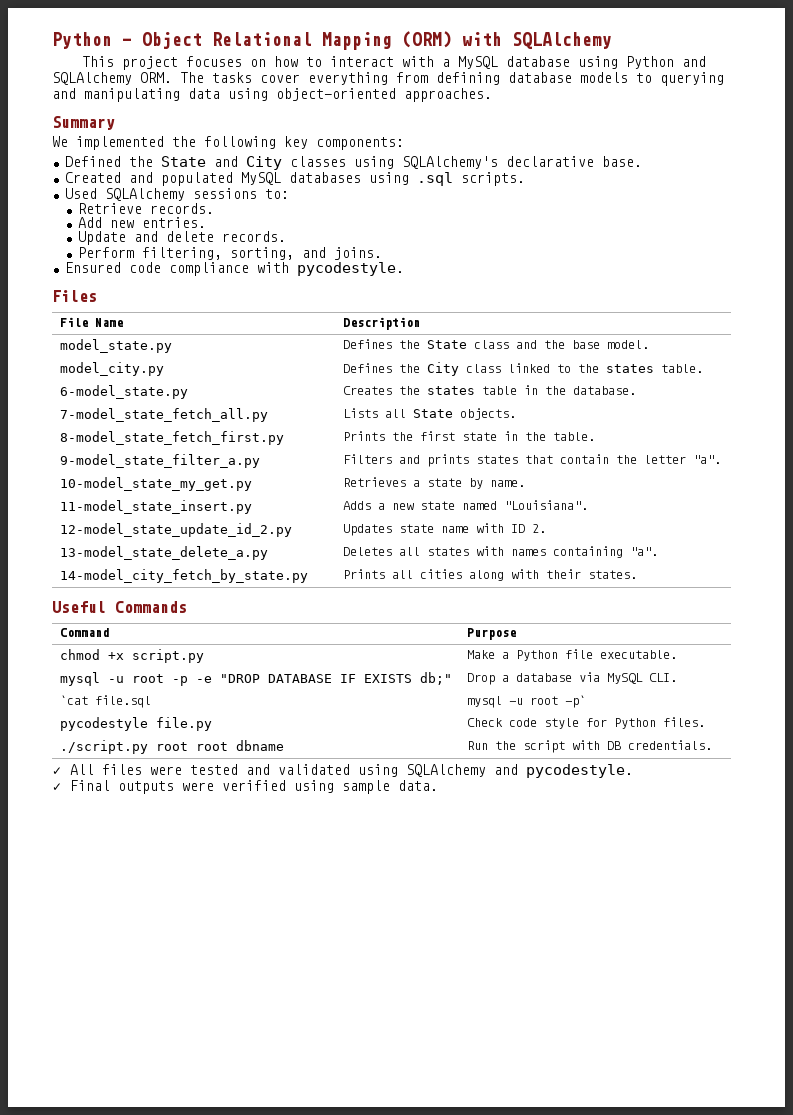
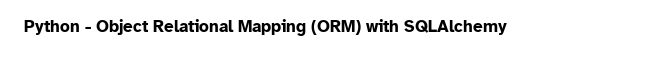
[81,56,706,70] [52,72,724,86] [52,88,492,102] [52,116,115,130] [52,136,404,150] [64,156,642,170] [64,172,525,186] [64,188,289,201] [77,203,214,214] [77,217,206,228] [77,231,286,245] [77,247,382,260] [64,262,404,276] [52,290,97,302] [59,317,123,327] [342,317,420,330] [59,339,172,353] [342,339,649,349] [59,362,164,376] [342,362,703,376] [59,385,188,399] [342,385,636,395] [59,408,268,422] [342,408,516,420] [59,431,284,445] [342,431,595,441] [59,454,260,468] [342,454,721,467] [59,477,252,491] [342,477,525,489] [59,500,252,514] [342,500,588,510] [59,523,292,537] [342,523,546,536] [59,546,268,560] [342,546,658,558] [59,569,308,583] [342,569,637,581] [52,601,187,613] [59,628,109,637] [466,628,516,640] [59,649,204,663] [466,649,677,661] [59,672,452,686] [466,672,677,685] [59,695,151,708] [466,695,586,708] [59,717,212,731] [466,717,705,729] [59,740,284,754] [466,740,712,753] [52,764,633,778] [52,780,438,794] // This project focuses on how to interact with a MySQL database using Python and SQLAlchemy ORM. The tasks cover everything from defining database models to querying and manipulating data using object-oriented approaches. // Summary // We implemented the following key components: // Defined the State and City classes using SQLAlchemy's declarative base. // Created and populated MySQL databases using .sql scripts. // Used SQLAlchemy sessions to: // Retrieve records. // Add new entries. // Update and delete records. // Perform filtering, sorting, and joins. // Ensured code compliance with pycodestyle. // Files // File Name | Description // model_state.py | Defines the State class and the base model. // model_city.py | Defines the City class linked to the states table. // 6-model_state.py | Creates the states table in the database. // 7-model_state_fetch_all.py | Lists all State objects. // 8-model_state_fetch_first.py | Prints the first state in the table. // 9-model_state_filter_a.py | Filters and prints states that contain the letter "a". // 10-model_state_my_get.py | Retrieves a state by name. // 11-model_state_insert.py | Adds a new state named "Louisiana". // 12-model_state_update_id_2.py | Updates state name with ID 2. // 13-model_state_delete_a.py | Deletes all states with names containing "a". // 14-model_city_fetch_by_state.py | Prints all cities along with their states. // Useful Commands // Command | Purpose // chmod +x script.py | Make a Python file executable. // mysql -u root -p -e "DROP DATABASE IF EXISTS db;" | Drop a database via MySQL CLI. // `cat file.sql | mysql -u root -p` // pycodestyle file.py | Check code style for Python files. // ./script.py root root dbname | Run the script with DB credentials. // ✓ All files were tested and validated using SQLAlchemy and pycodestyle. // ✓ Final outputs were verified using sample data. -> (507, 27) none

